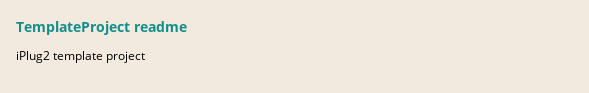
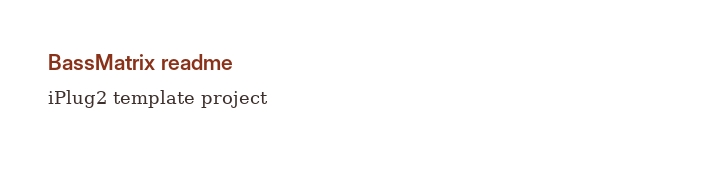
[16,21,130,35] TemplateProject -> [48,54,155,70] BassMatrix

